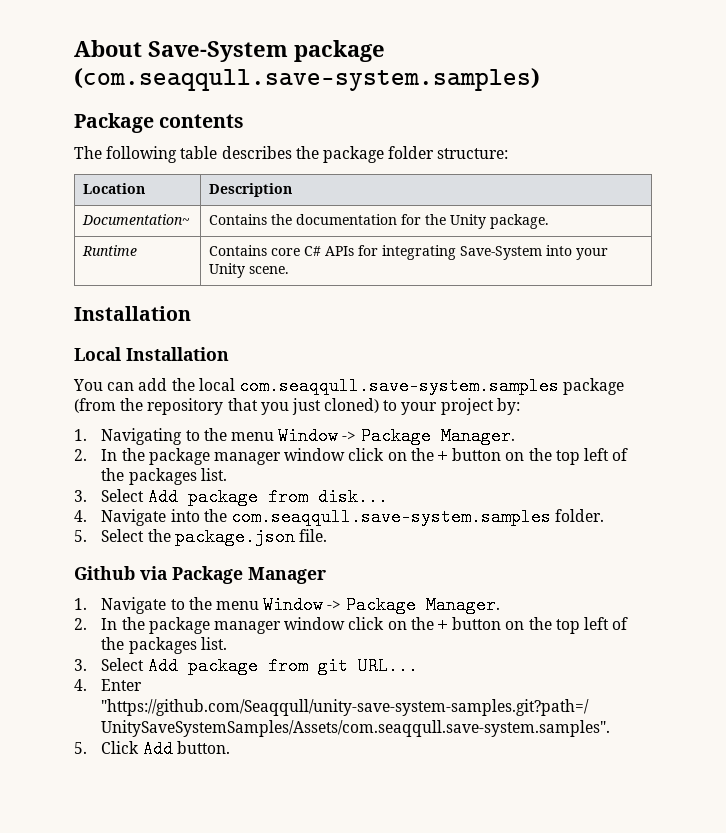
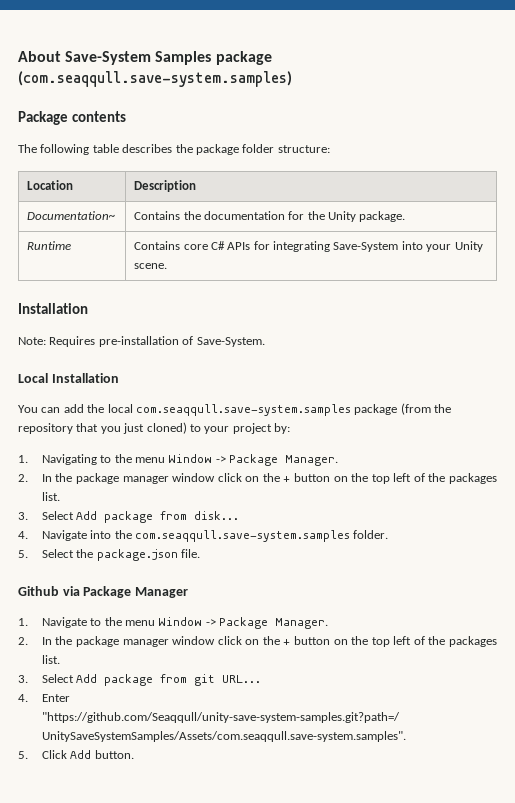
(288, 51) none -> [155,51,212,65] Samples
(191, 313) none -> [18,336,265,347] // Note: Requires pre-installation of Save-System.

